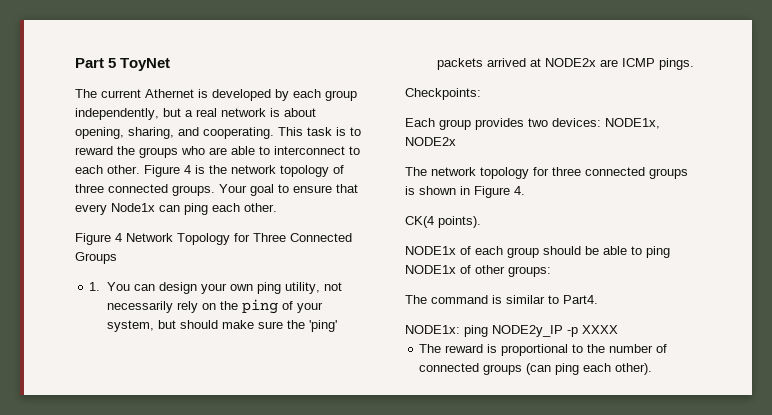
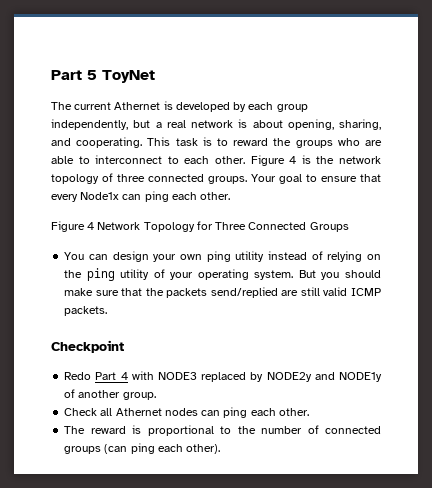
[89,282,101,291] 1. -> (349, 227) none
[284,282,342,294] [106,301,198,313] utility, not necessarily rely -> [235,251,363,262] utility instead of relying
(278, 306) none -> [120,269,150,280] utility
[106,320,337,332] [436,58,694,70] [405,88,481,100] [405,118,660,130] [405,137,456,146] [405,167,688,179] [405,186,525,198] [405,216,481,228] [405,246,670,258] [405,265,551,277] [405,295,598,304] [405,325,618,337] system, but should make sure the 'ping' packets arrived at NODE2x are ICMP pings. // Checkpoints: // Each group provides two devices: NODE1x, NODE2x // The network topology for three connected groups is shown in Figure 4. // CK(4 points). // NODE1x of each group should be able to ping NODE1x of other groups: // The command is similar to Part4. // NODE1x: ping NODE2y_IP -p XXXX -> [197,269,381,280] [64,287,381,298] [64,306,108,316] [51,340,124,353] [64,371,382,382] [64,389,156,400] [64,407,309,418] operating system. But you should make sure that the packets send/replied are still valid ICMP packets. // Checkpoint // Redo Part 4 with NODE3 replaced by NODE2y and NODE1y of another group. // Check all Athernet nodes can ping each other.

